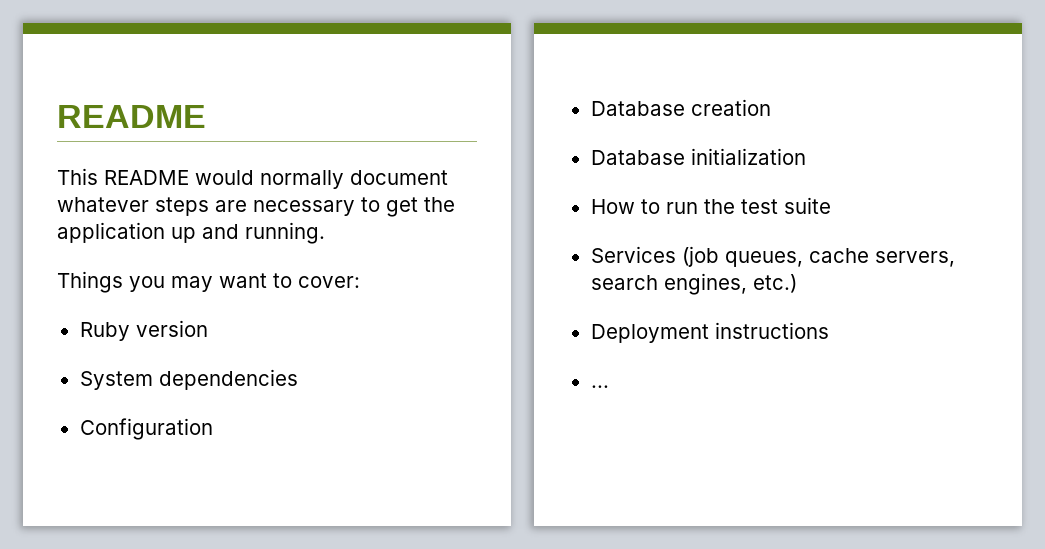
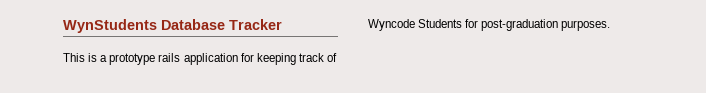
[57,105,206,128] [57,168,448,189] [57,197,455,217] [57,222,325,244] [57,271,360,293] [79,320,208,341] [79,369,298,390] [79,418,213,440] [590,99,771,116] [590,148,806,165] [590,197,831,214] [590,246,955,267] [590,273,797,295] [590,322,829,343] [590,385,609,388] README // This README would normally document whatever steps are necessary to get the application up and running. // Things you may want to cover: // Ruby version // System dependencies // Configuration // Database creation // Database initialization // How to run the test suite // Services (job queues, cache servers, search engines, etc.) // Deployment instructions // ... -> [63,19,282,33] [63,53,337,65] [368,19,611,31] WynStudents Database Tracker // This is a prototype rails application for keeping track of Wyncode Students for post-graduation purposes.

